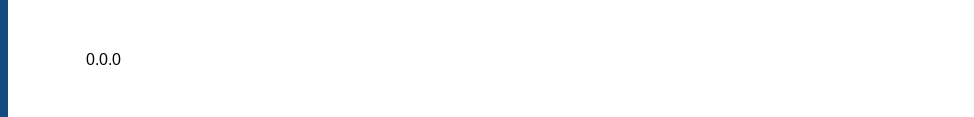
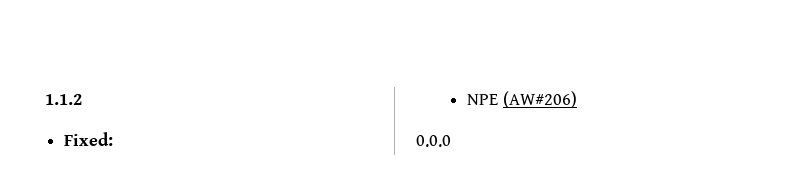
(86, 59) none -> [45,94,82,105] [64,132,114,146] [466,91,577,108] 1.1.2 // Fixed: // NPE (AW#206) //

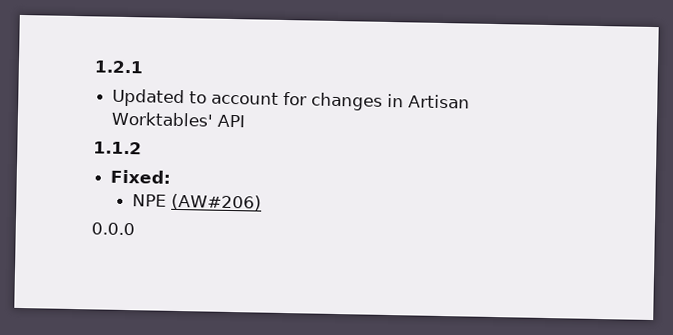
(45, 99) none -> [94,60,143,74] [112,88,471,111] [111,111,246,128] 1.2.1 // Updated to account for changes in Artisan Worktables' API //

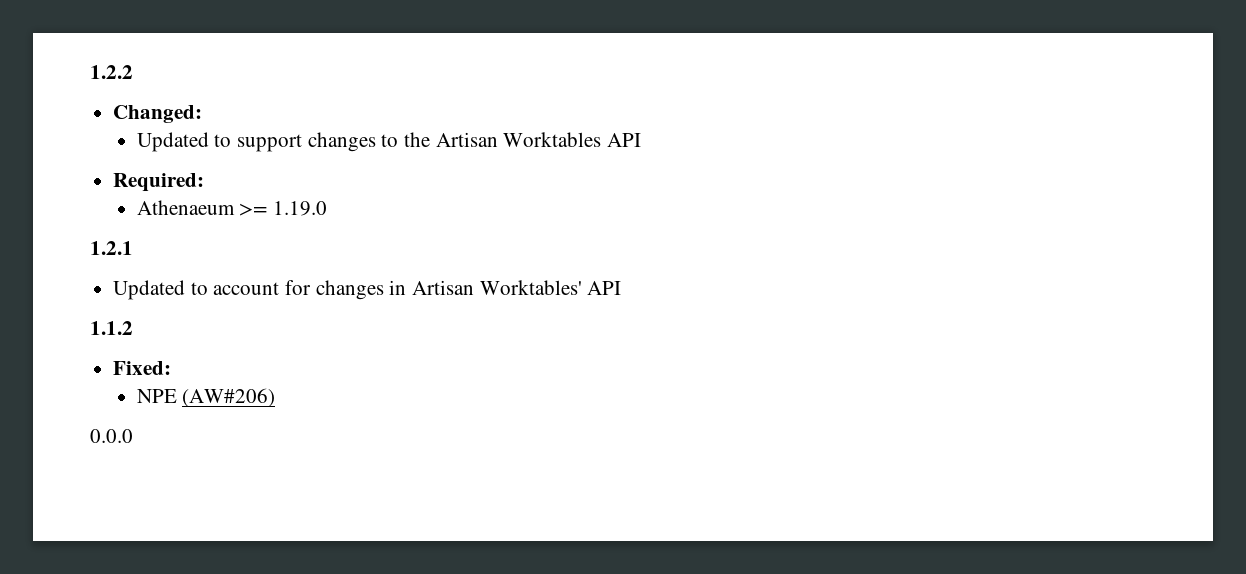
(94, 67) none -> [90,65,133,79] [113,105,203,123] [136,132,641,152] [113,173,205,192] [136,200,327,216] 1.2.2 // Changed: // Updated to support changes to the Artisan Worktables API // Required: // Athenaeum >= 1.19.0 //

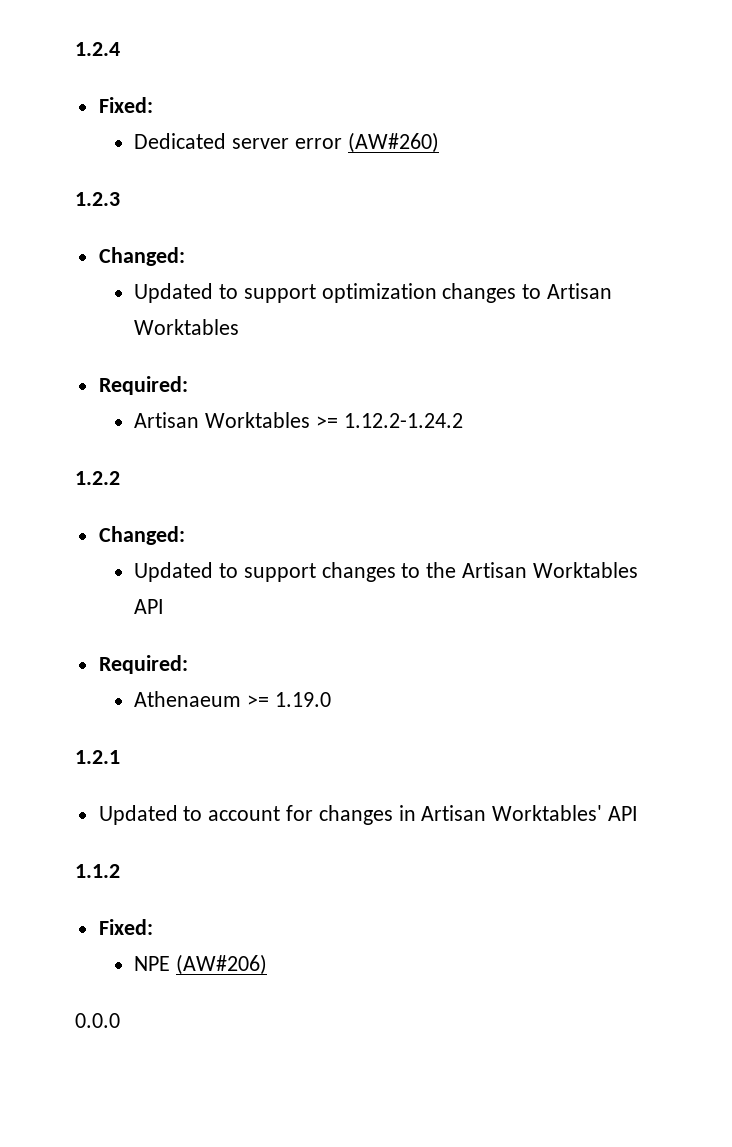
(90, 72) none -> [75,42,120,56] [98,97,153,113] [134,132,439,153] [75,192,120,206] [98,247,185,266] [134,283,613,303] [134,319,240,335] [98,376,188,395] [134,412,463,428] 1.2.4 // Fixed: // Dedicated server error (AW#260) // 1.2.3 // Changed: // Updated to support optimization changes to Artisan Worktables // Required: // Artisan Worktables >= 1.12.2-1.24.2 //

